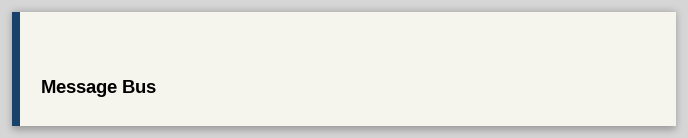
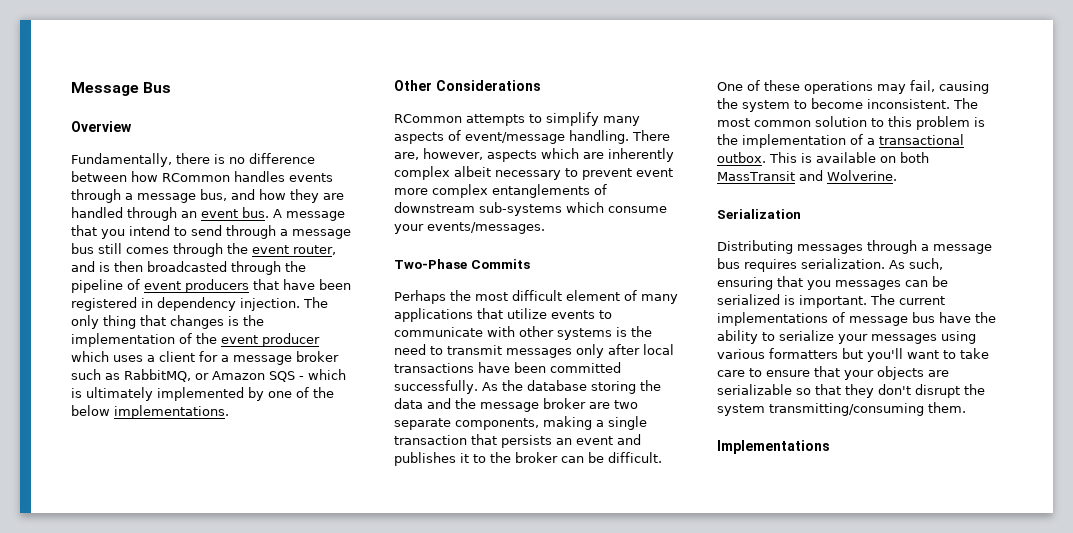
(156, 86) none -> [71,121,132,132] [71,153,315,167] [71,171,333,182] [71,189,344,203] [71,207,345,221] [71,225,351,239] [71,243,336,257] [71,261,306,275] [71,279,351,293] [71,297,328,311] [71,315,264,329] [71,333,320,347] [71,351,339,365] [71,369,346,382] [71,387,334,401] [71,405,229,419] [394,80,541,91] [394,112,640,126] [394,130,670,144] [394,148,674,162] [394,166,673,180] [394,184,607,198] [394,202,667,216] [394,222,545,234] [394,259,530,269] [394,290,678,304] [394,308,612,322] [394,326,652,340] [394,344,674,358] [394,362,621,373] [394,380,661,394] [394,398,638,412] [394,416,647,430] [394,434,641,448] [394,452,662,466] [717,80,989,94] [717,98,978,112] [717,116,985,130] [717,134,964,148] [717,152,929,163] [717,170,897,181] [717,209,801,219] [717,240,992,254] [717,258,943,272] [717,276,948,290] [717,294,945,308] [717,312,996,326] [717,330,976,344] [717,348,989,362] [717,366,949,380] [717,384,985,398] [717,402,966,416] [717,440,830,454] // Overview // Fundamentally, there is no difference between how RCommon handles events through a message bus, and how they are handled through an event bus. A message that you intend to send through a message bus still comes through the event router, and is then broadcasted through the pipeline of event producers that have been registered in dependency injection. The only thing that changes is the implementation of the event producer which uses a client for a message broker such as RabbitMQ, or Amazon SQS - which is ultimately implemented by one of the below implementations. // Other Considerations // RCommon attempts to simplify many aspects of event/message handling. There are, however, aspects which are inherently complex albeit necessary to prevent event more complex entanglements of downstream sub-systems which consume your events/messages. // Two-Phase Commits // Perhaps the most difficult element of many applications that utilize events to communicate with other systems is the need to transmit messages only after local transactions have been committed successfully. As the database storing the data and the message broker are two separate components, making a single transaction that persists an event and publishes it to the broker can be difficult. One of these operations may fail, causing the system to become inconsistent. The most common solution to this problem is the implementation of a transactional outbox. This is available on both MassTransit and Wolverine. // Serialization // Distributing messages through a message bus requires serialization. As such, ensuring that you messages can be serialized is important. The current implementations of message bus have the ability to serialize your messages using various formatters but you'll want to take care to ensure that your objects are serializable so that they don't disrupt the system transmitting/consuming them. // Implementations

